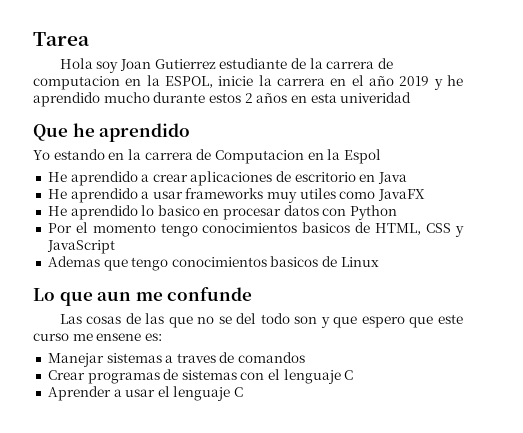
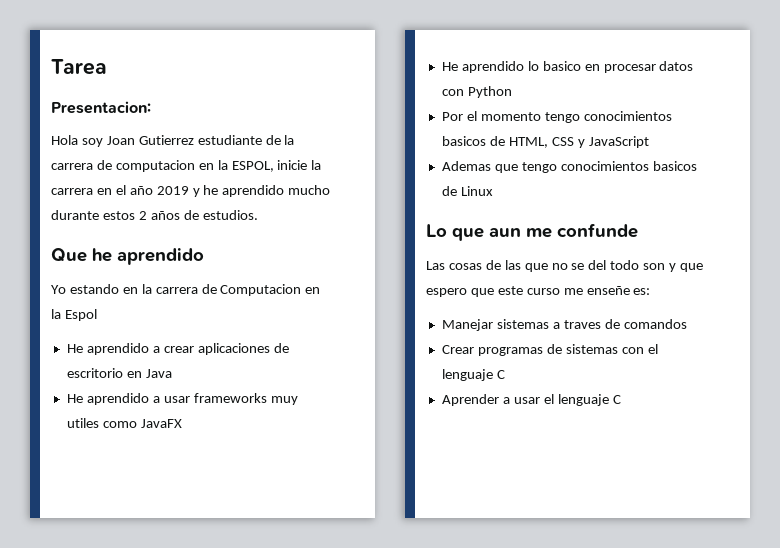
(90, 39) none -> [51,101,151,114] // Presentacion:
[290,92,412,103] en esta univeridad -> [183,210,258,220] de estudios.
[96,333,142,341] ensene -> [586,286,630,295] enseñe

